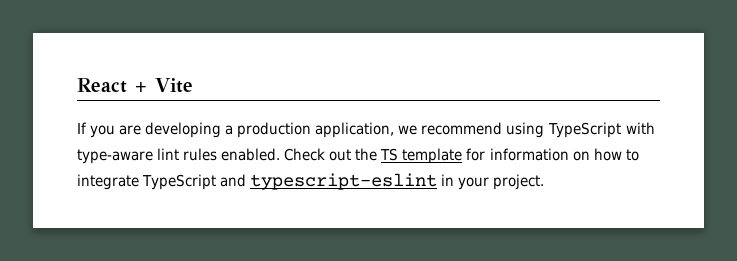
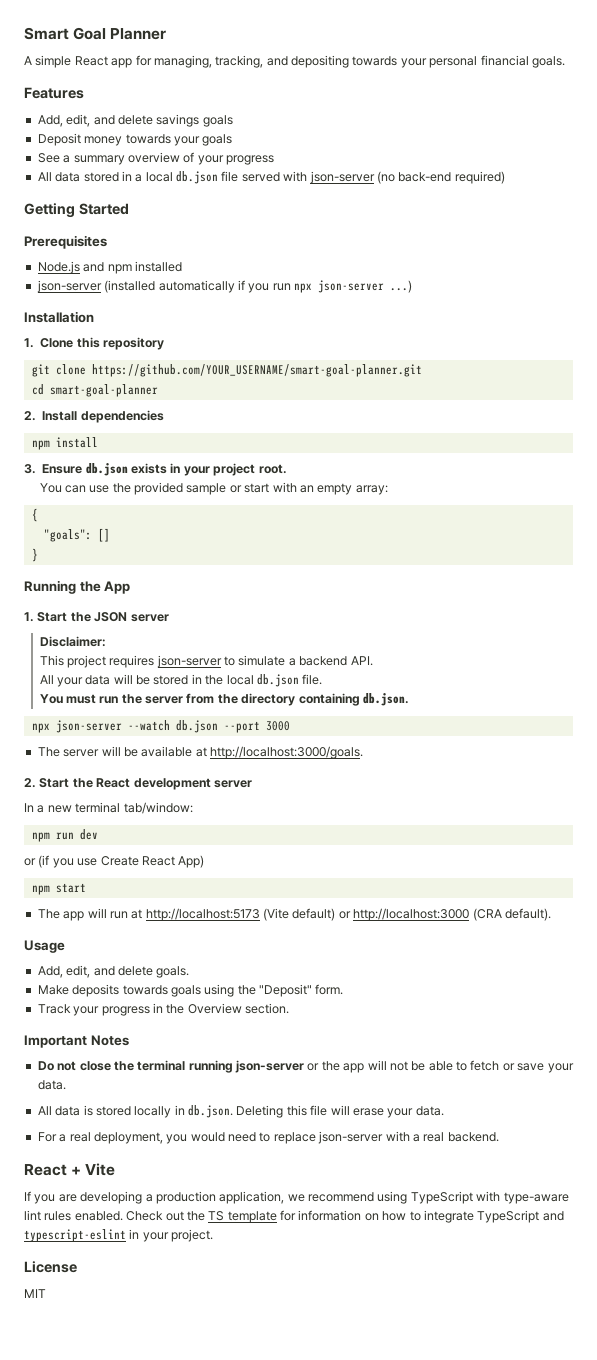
(77, 85) none -> [24,27,167,40] [24,55,565,68] [24,87,84,99] [37,114,233,127] [37,133,233,146] [37,152,274,165] [37,171,505,184] [24,203,129,218] [24,235,107,249] [37,261,182,274] [36,280,412,293] [24,311,94,323] [24,337,164,350] [31,364,422,377] [31,384,158,397] [24,410,164,423] [31,437,98,450] [24,463,287,476] [39,482,388,495] [31,508,38,522] [43,528,110,542] [31,548,38,562] [24,580,131,594] [24,612,169,622] [39,636,106,647] [39,655,373,668] [39,674,323,687] [39,693,409,706] [31,720,290,733] [37,746,363,759] [24,778,252,790] [24,802,193,814] [31,829,98,842] [24,855,205,868] [31,883,86,895] [37,908,551,921] [24,940,65,953] [37,965,190,978] [37,984,344,997] [37,1003,289,1016] [24,1035,129,1048] [37,1060,574,1073] [37,1080,66,1090] [37,1105,444,1118] [37,1131,499,1144] Smart Goal Planner // A simple React app for managing, tracking, and depositing towards your personal financial goals. // Features // Add, edit, and delete savings goals // Deposit money towards your goals // See a summary overview of your progress // All data stored in a local db.json file served with json-server (no back-end required) // Getting Started // Prerequisites // Node.js and npm installed // json-server (installed automatically if you run npx json-server ...) // Installation // 1. Clone this repository // git clone https://github.com/YOUR_USERNAME/smart-goal-planner.git // cd smart-goal-planner // 2. Install dependencies // npm install // 3. Ensure db.json exists in your project root. // You can use the provided sample or start with an empty array: // { // "goals": [] // } // Running the App // 1. Start the JSON server // Disclaimer: // This project requires json-server to simulate a backend API. // All your data will be stored in the local db.json file. // You must run the server from the directory containing db.json. // npx json-server --watch db.json --port 3000 // The server will be available at http://localhost:3000/goals. // 2. Start the React development server // In a new terminal tab/window: // npm run dev // or (if you use Create React App) // npm start // The app will run at http://localhost:5173 (Vite default) or http://localhost:3000 (CRA default). // Usage // Add, edit, and delete goals. // Make deposits towards goals using the "Deposit" form. // Track your progress in the Overview section. // Important Notes // Do not close the terminal running json-server or the app will not be able to fetch or save your data. // All data is stored locally in db.json. Deleting this file will erase your data. // For a real deployment, you would need to replace json-server with a real backend. //
(545, 182) none -> [24,1261,77,1273] [24,1289,46,1298] // License // MIT

